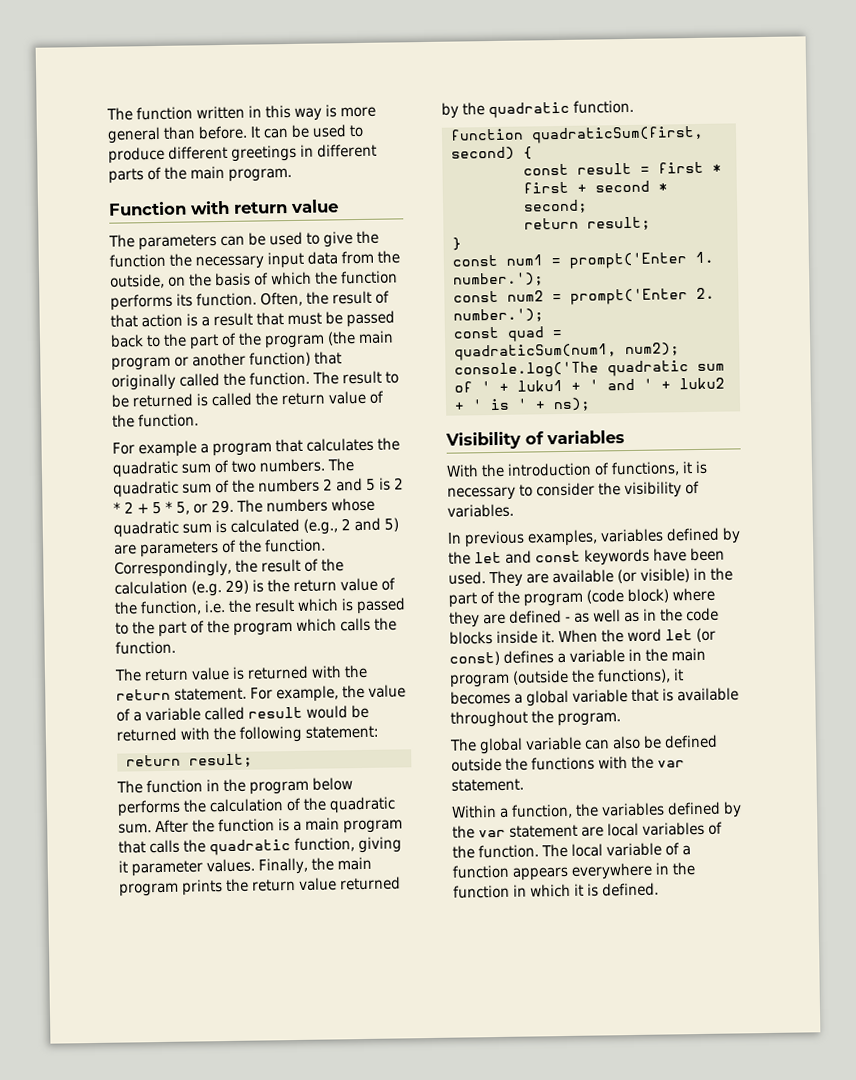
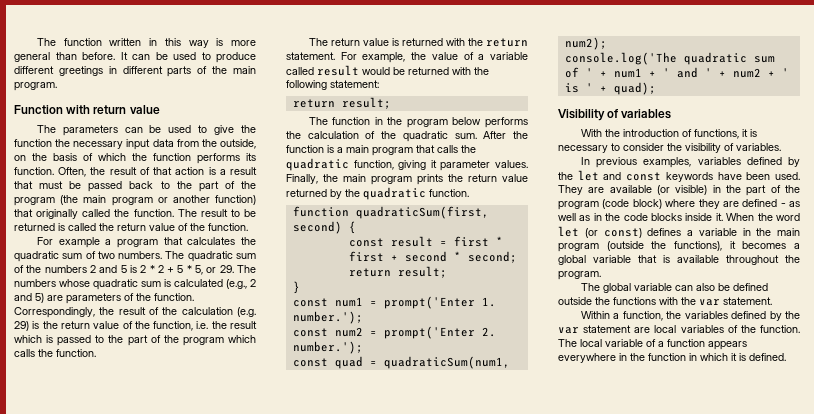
[516,379,563,392] luku1 -> [613,68,642,78] num1
[678,377,725,390] luku2 -> [732,68,761,78] num2
[552,397,591,412] ns); -> [613,82,656,95] quad);

